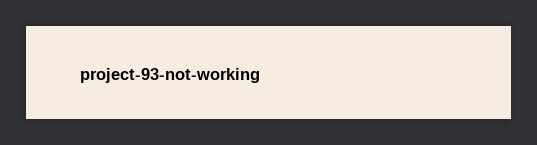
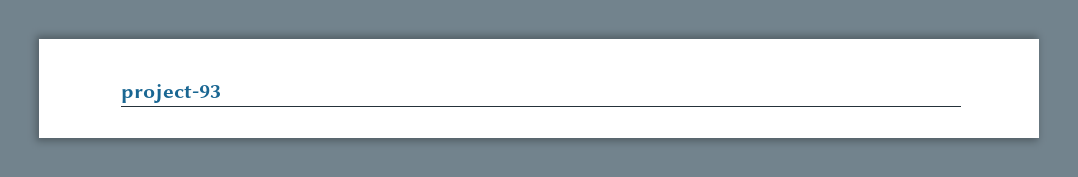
[80,68,260,83] project-93-not-working -> [121,84,221,103] project-93

